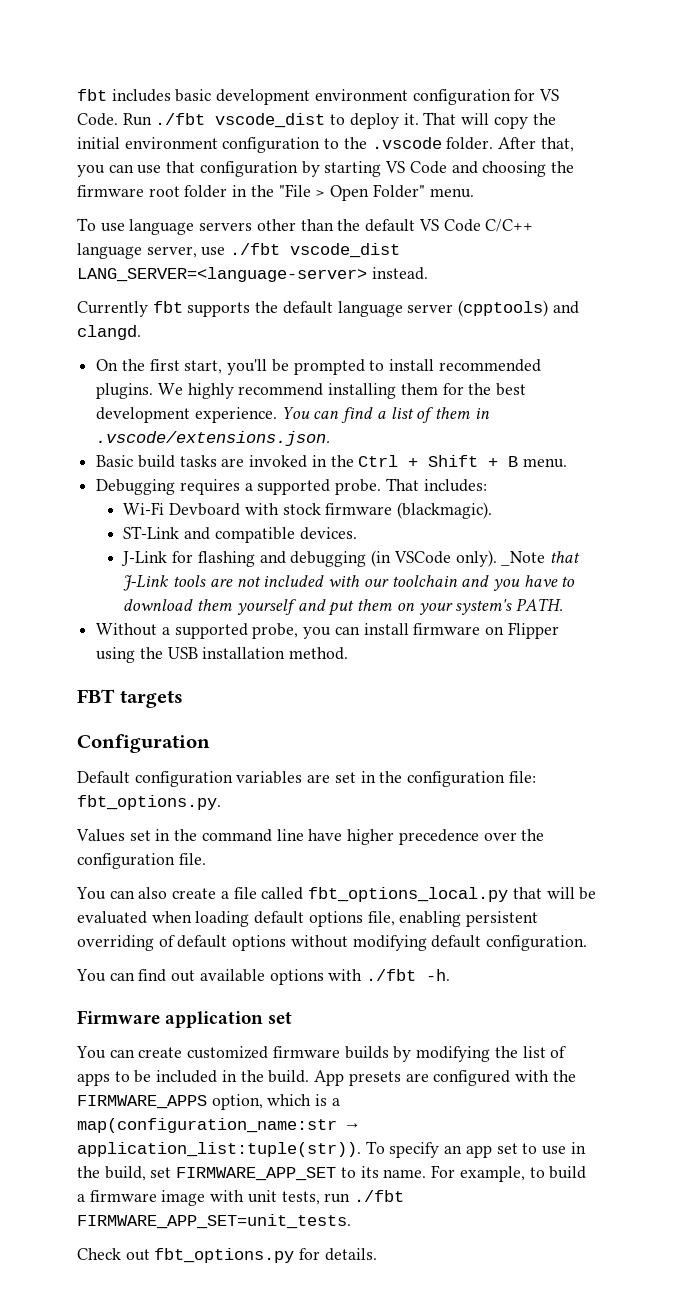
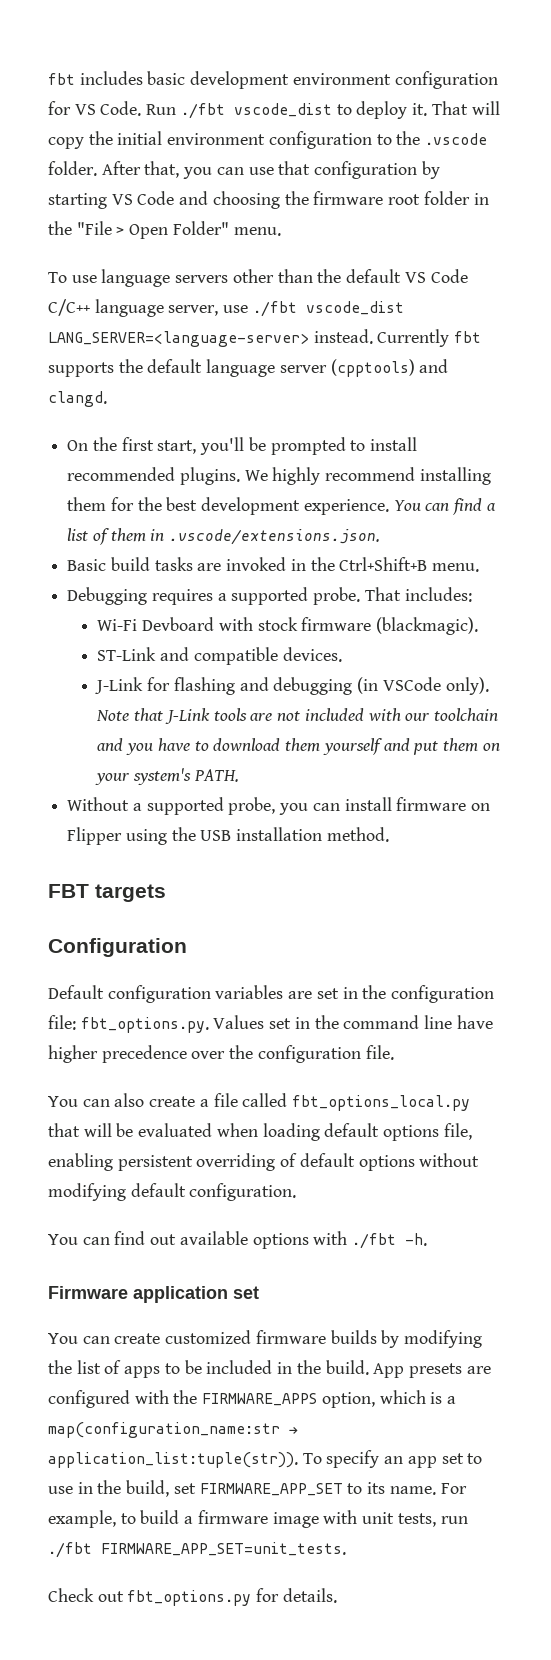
(428, 273) // -> (373, 336) none
[358,455,519,467] Ctrl + Shift + B -> [339,557,428,571] Ctrl+Shift+B
[501,551,546,566] _Note -> [96,710,130,721] Note
(221, 802) // -> (209, 1025) none

